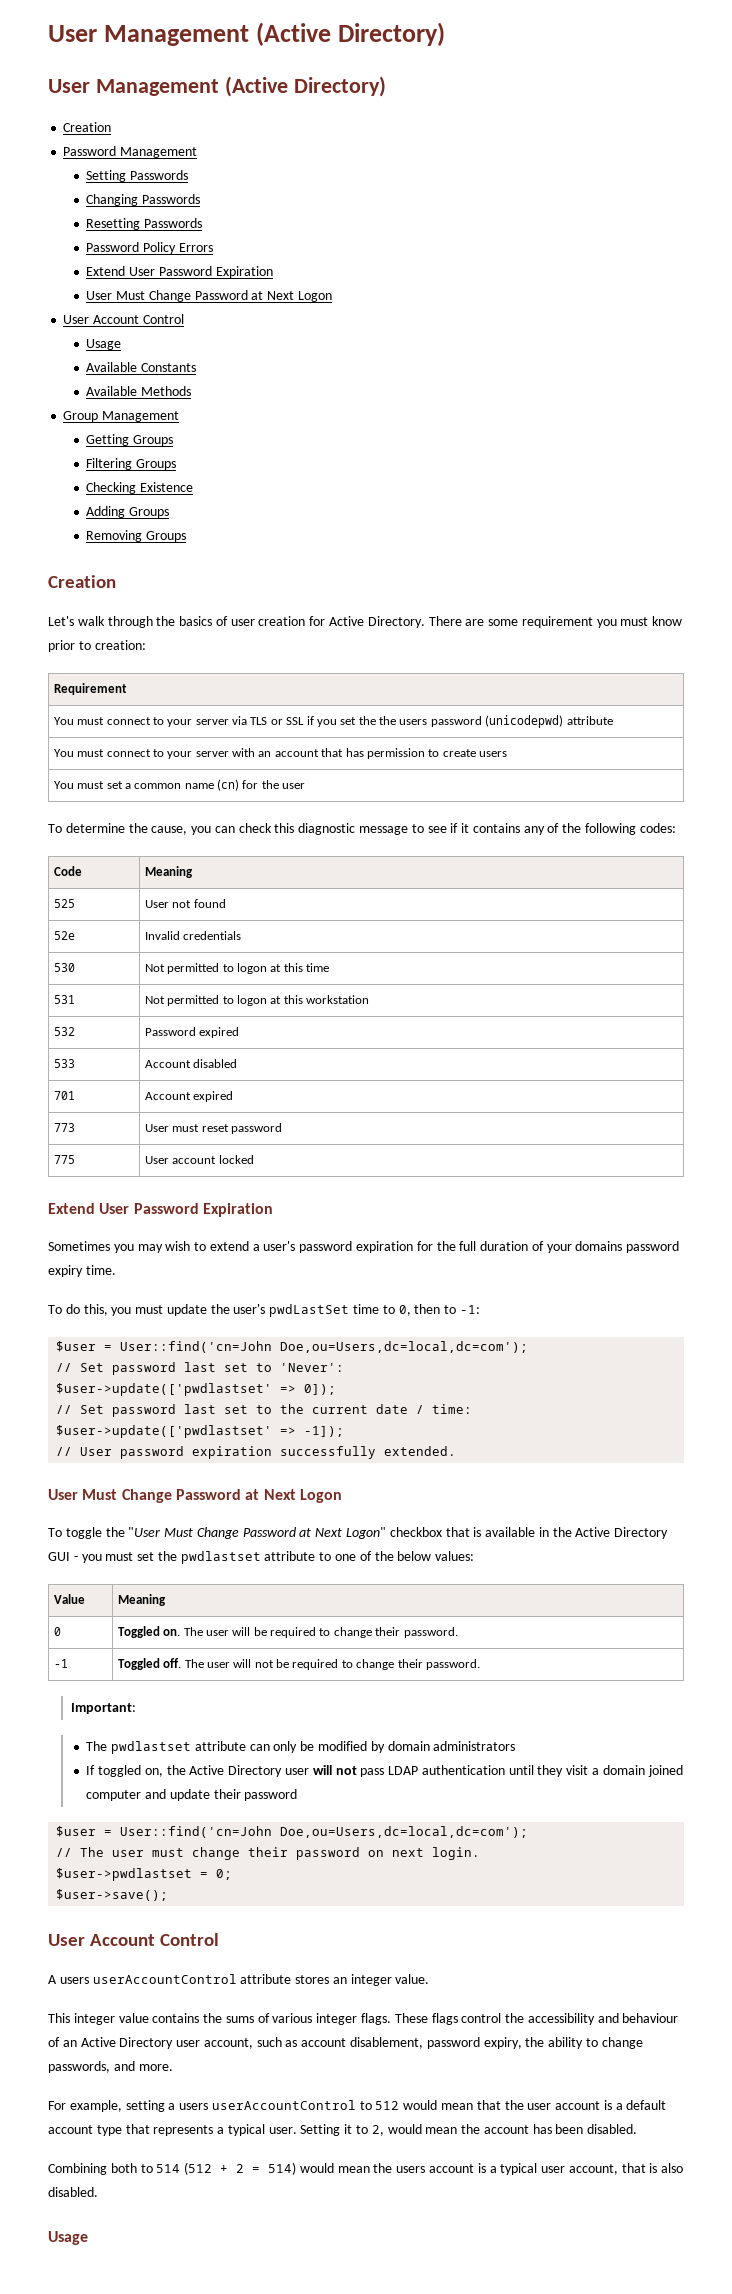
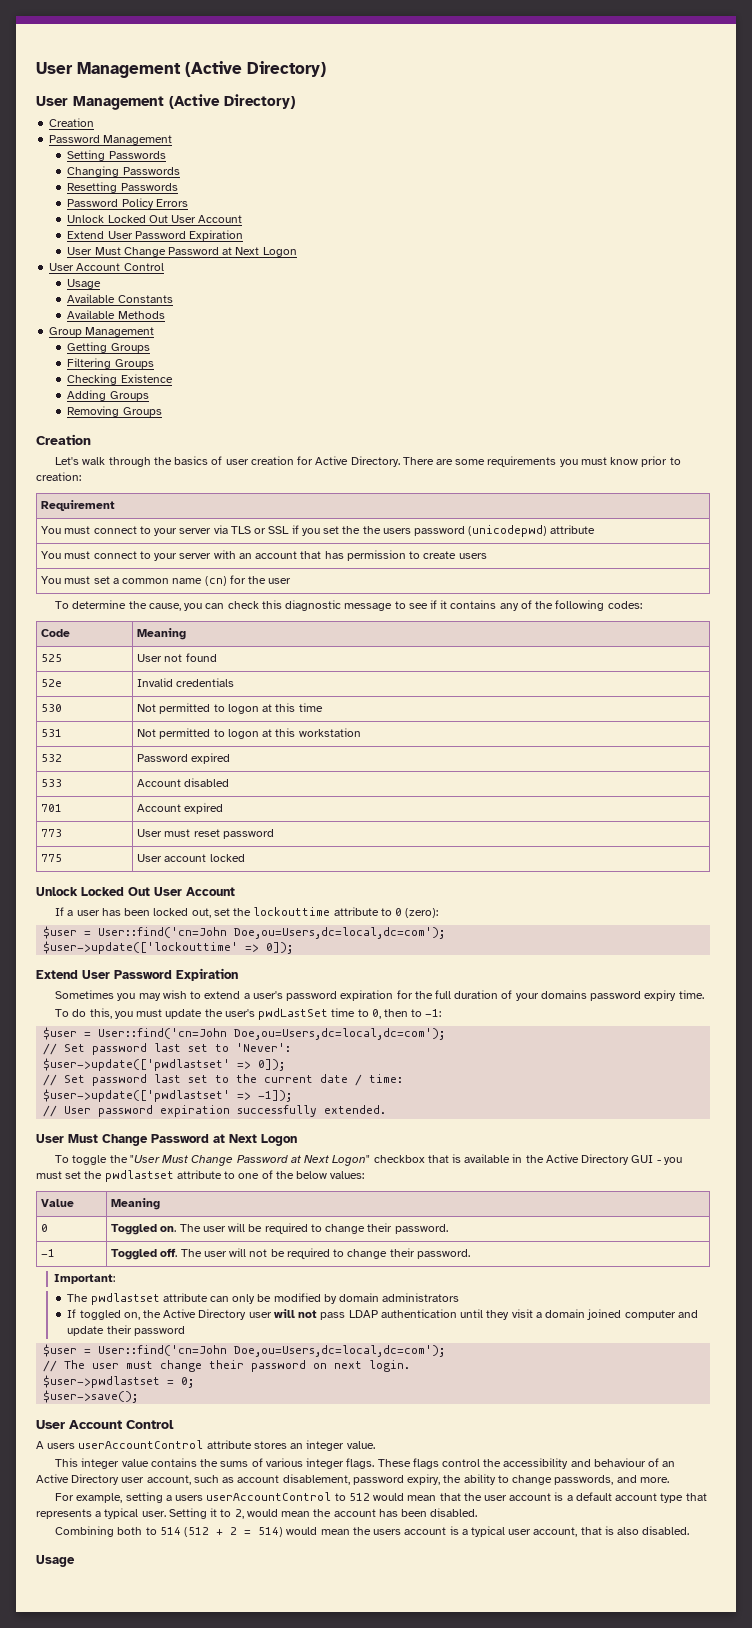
(213, 247) none -> [67,215,243,223] // Unlock Locked Out User Account
[521,616,593,628] requirement -> [487,456,557,467] requirements
(254, 1159) none -> [36,887,235,896] [55,907,439,918] [43,926,446,939] [43,941,294,954] // Unlock Locked Out User Account // If a user has been locked out, set the lockouttime attribute to 0 (zero): // $user = User::find('cn=John Doe,ou=Users,dc=local,dc=com'); // $user->update(['lockouttime' => 0]);

